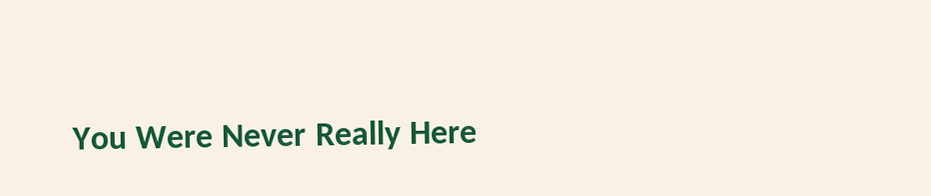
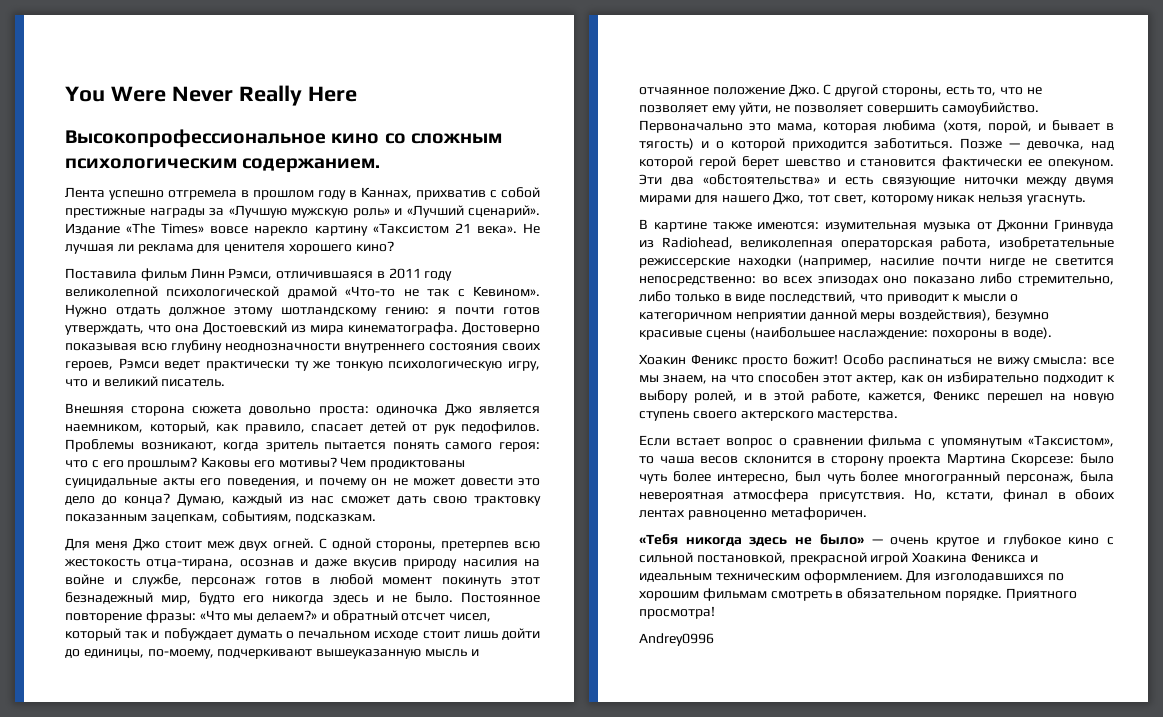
(477, 132) none -> [65,129,502,148] [65,158,381,173] [65,187,540,200] [65,205,540,218] [65,223,540,236] [65,241,394,254] [65,268,453,281] [65,286,540,299] [65,304,540,317] [65,322,540,335] [65,340,541,353] [65,358,540,371] [65,376,226,387] [65,403,540,416] [65,421,540,434] [65,439,540,452] [65,457,466,470] [65,478,540,488] [65,493,541,506] [65,511,377,523] [65,538,540,551] [64,559,540,569] [65,574,540,587] [65,592,540,605] [65,610,492,623] [65,628,540,641] [65,649,479,659] [639,84,1043,97] [639,102,1039,115] [639,120,1114,133] [639,138,1114,151] [639,156,1114,169] [639,174,1114,187] [639,192,1087,205] [639,219,1114,232] [639,237,1114,250] [639,255,1114,268] [639,273,1114,286] [639,291,1019,304] [639,309,1049,322] [639,327,1052,340] [639,354,1114,367] [639,372,1115,385] [639,390,1114,403] [639,411,899,421] [639,435,1114,448] [639,453,1114,466] [639,471,1114,484] [639,489,1115,502] [639,507,867,520] [639,534,1114,547] [639,552,1038,565] [639,570,1064,583] [639,588,1077,601] [639,606,715,619] [639,633,714,646] // Высокопрофессиональное кино со сложным психологическим содержанием. // Лента успешно отгремела в прошлом году в Каннах, прихватив с собой престижные награды за «Лучшую мужскую роль» и «Лучший сценарий». Издание «The Times» вовсе нарекло картину «Таксистом 21 века». Не лучшая ли реклама для ценителя хорошего кино? // Поставила фильм Линн Рэмси, отличившаяся в 2011 году великолепной психологической драмой «Что-то не так с Кевином». Нужно отдать должное этому шотландскому гению: я почти готов утверждать, что она Достоевский из мира кинематографа. Достоверно показывая всю глубину неоднозначности внутреннего состояния своих героев, Рэмси ведет практически ту же тонкую психологическую игру, что и великий писатель. // Внешняя сторона сюжета довольно проста: одиночка Джо является наемником, который, как правило, спасает детей от рук педофилов. Проблемы возникают, когда зритель пытается понять самого героя: что с его прошлым? Каковы его мотивы? Чем продиктованы суицидальные акты его поведения, и почему он не может довести это дело до конца? Думаю, каждый из нас сможет дать свою трактовку показанным зацепкам, событиям, подсказкам. // Для меня Джо стоит меж двух огней. С одной стороны, претерпев всю жестокость отца-тирана, осознав и даже вкусив природу насилия на войне и службе, персонаж готов в любой момент покинуть этот безнадежный мир, будто его никогда здесь и не было. Постоянное повторение фразы: «Что мы делаем?» и обратный отсчет чисел, который так и побуждает думать о печальном исходе стоит лишь дойти до единицы, по-моему, подчеркивают вышеуказанную мысль и отчаянное положение Джо. С другой стороны, есть то, что не позволяет ему уйти, не позволяет совершить самоубийство. Первоначально это мама, которая любима (хотя, порой, и бывает в тягость) и о которой приходится заботиться. Позже — девочка, над которой герой берет шевство и становится фактически ее опекуном. Эти два «обстоятельства» и есть связующие ниточки между двумя мирами для нашего Джо, тот свет, которому никак нельзя угаснуть. // В картине также имеются: изумительная музыка от Джонни Гринвуда из Radiohead, великолепная операторская работа, изобретательные режиссерские находки (например, насилие почти нигде не светится непосредственно: во всех эпизодах оно показано либо стремительно, либо только в виде последствий, что приводит к мысли о категоричном неприятии данной меры воздействия), безумно красивые сцены (наибольшее наслаждение: похороны в воде). // Хоакин Феникс просто божит! Особо распинаться не вижу смысла: все мы знаем, на что способен этот актер, как он избирательно подходит к выбору ролей, и в этой работе, кажется, Феникс перешел на новую ступень своего актерского мастерства. // Если встает вопрос о сравнении фильма с упомянутым «Таксистом», то чаша весов склонится в сторону проекта Мартина Скорсезе: было чуть более интересно, был чуть более многогранный персонаж, была невероятная атмосфера присутствия. Но, кстати, финал в обоих лентах равноценно метафоричен. // «Тебя никогда здесь не было» — очень крутое и глубокое кино с сильной постановкой, прекрасной игрой Хоакина Феникса и идеальным техническим оформлением. Для изголодавшихся по хорошим фильмам смотреть в обязательном порядке. Приятного просмотра! // Andrey0996

